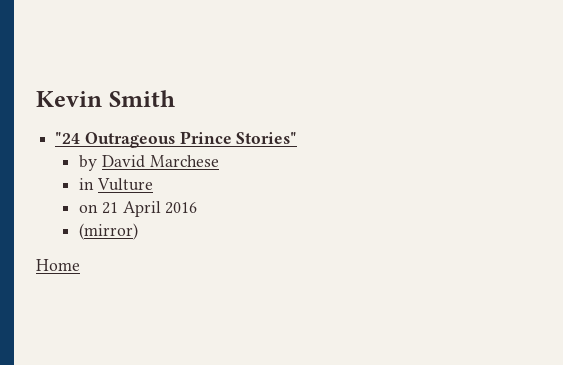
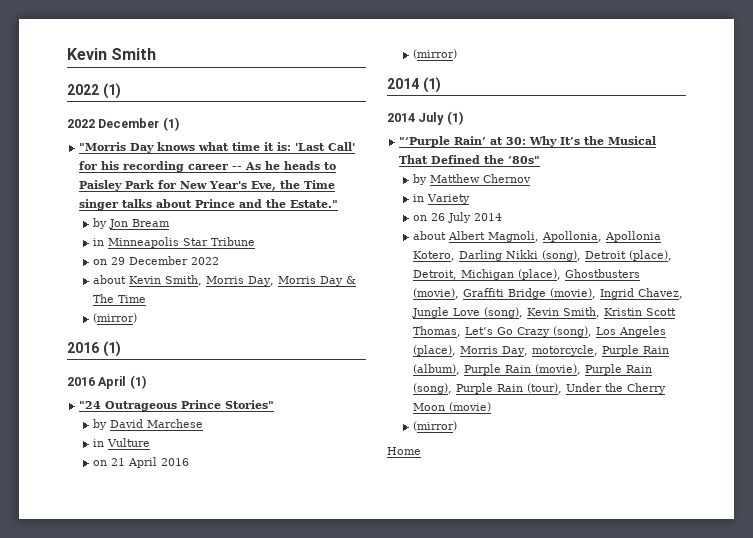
(175, 98) none -> [67,83,121,99] [67,117,179,131] [79,142,356,153] [79,161,337,172] [79,180,336,191] [79,199,339,210] [93,218,171,229] [93,237,256,248] [93,256,220,265] [93,275,357,286] [93,294,147,303] [93,313,138,323] [67,341,121,357] [67,375,146,389] // 2022 (1) // 2022 December (1) // "Morris Day knows what time it is: 'Last Call' for his recording career -- As he heads to Paisley Park for New Year's Eve, the Time singer talks about Prince and the Estate." // by Jon Bream // in Minneapolis Star Tribune // on 29 December 2022 // about Kevin Smith, Morris Day, Morris Day & The Time // (mirror) // 2016 (1) // 2016 April (1)
(139, 231) none -> [387,77,441,93] [387,111,463,125] [399,136,657,147] [399,155,541,164] [413,174,532,185] [413,194,471,204] [413,212,503,223] [413,231,662,242] [413,250,673,261] [413,269,641,280] [413,288,684,299] [412,307,677,318] [413,326,667,337] [413,345,670,356] [413,364,653,375] [413,383,667,394] [413,402,492,412] [413,421,458,431] // 2014 (1) // 2014 July (1) // "‘Purple Rain’ at 30: Why It’s the Musical That Defined the ’80s" // by Matthew Chernov // in Variety // on 26 July 2014 // about Albert Magnoli, Apollonia, Apollonia Kotero, Darling Nikki (song), Detroit (place), Detroit, Michigan (place), Ghostbusters (movie), Graffiti Bridge (movie), Ingrid Chavez, Jungle Love (song), Kevin Smith, Kristin Scott Thomas, Let’s Go Crazy (song), Los Angeles (place), Morris Day, motorcycle, Purple Rain (album), Purple Rain (movie), Purple Rain (song), Purple Rain (tour), Under the Cherry Moon (movie) // (mirror)

